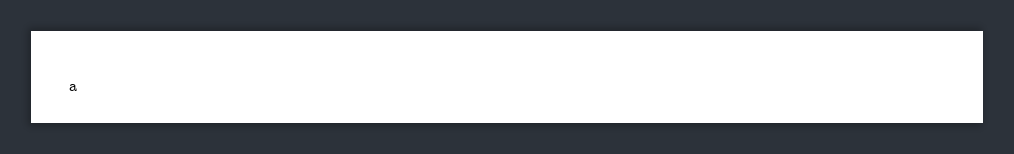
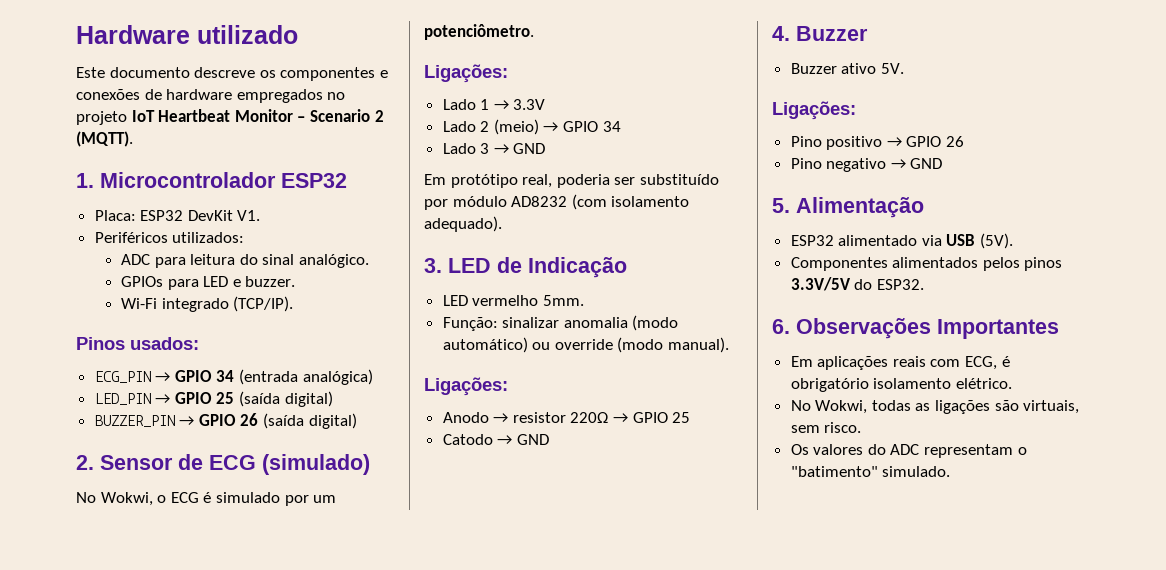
[69,84,77,91] a -> [76,25,298,44] [76,67,388,81] [76,89,346,103] [76,109,384,125] [76,131,133,147] [76,172,347,188] [94,210,261,221] [94,232,245,243] [121,254,369,268] [121,276,296,290] [121,296,294,312] [76,337,199,350] [94,369,373,385] [94,391,333,407] [94,413,357,429] [76,454,370,475] [76,492,337,506] [424,24,534,40] [424,64,508,83] [442,99,546,110] [442,119,621,135] [442,143,546,154] [424,174,719,188] [424,194,690,210] [424,216,502,232] [424,257,627,278] [442,295,584,306] [442,315,679,331] [442,337,730,353] [424,377,508,396] [442,412,691,423] [442,434,549,445] [772,26,868,41] [790,63,904,74] [772,101,856,120] [790,136,965,150] [790,158,943,172] [772,197,924,218] [790,233,1014,249] [790,257,1063,271] [790,277,924,291] [772,318,1059,339] [790,356,1010,370] [790,378,1012,392] [790,400,1080,414] [790,422,862,433] [790,444,1027,458] [790,466,951,477] Hardware utilizado // Este documento descreve os componentes e conexões de hardware empregados no projeto IoT Heartbeat Monitor – Scenario 2 (MQTT). // 1. Microcontrolador ESP32 // Placa: ESP32 DevKit V1. // Periféricos utilizados: // ADC para leitura do sinal analógico. // GPIOs para LED e buzzer. // Wi-Fi integrado (TCP/IP). // Pinos usados: // ECG_PIN → GPIO 34 (entrada analógica) // LED_PIN → GPIO 25 (saída digital) // BUZZER_PIN → GPIO 26 (saída digital) // 2. Sensor de ECG (simulado) // No Wokwi, o ECG é simulado por um potenciômetro. // Ligações: // Lado 1 → 3.3V // Lado 2 (meio) → GPIO 34 // Lado 3 → GND // Em protótipo real, poderia ser substituído por módulo AD8232 (com isolamento adequado). // 3. LED de Indicação // LED vermelho 5mm. // Função: sinalizar anomalia (modo automático) ou override (modo manual). // Ligações: // Anodo → resistor 220Ω → GPIO 25 // Catodo → GND // 4. Buzzer // Buzzer ativo 5V. // Ligações: // Pino positivo → GPIO 26 // Pino negativo → GND // 5. Alimentação // ESP32 alimentado via USB (5V). // Componentes alimentados pelos pinos 3.3V/5V do ESP32. // 6. Observações Importantes // Em aplicações reais com ECG, é obrigatório isolamento elétrico. // No Wokwi, todas as ligações são virtuais, sem risco. // Os valores do ADC representam o "batimento" simulado.

